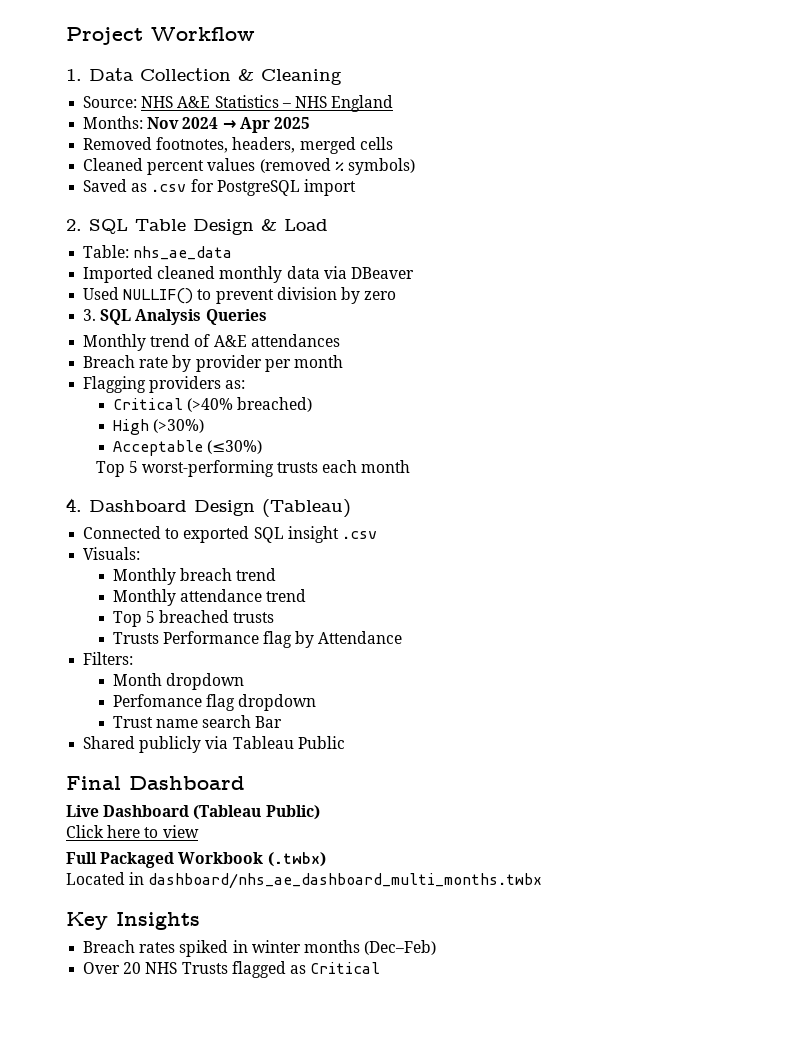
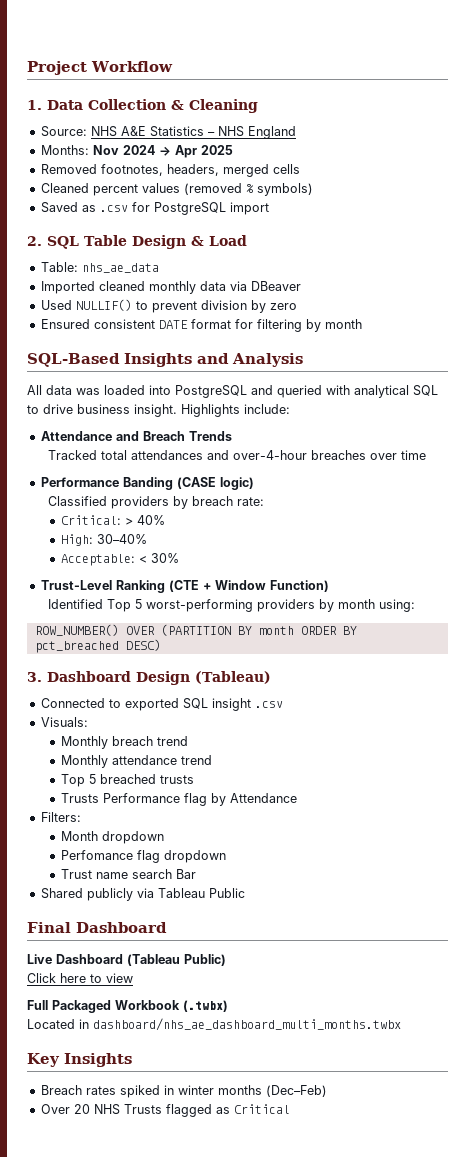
[83,309,267,325] [83,334,340,351] [83,355,343,372] [83,376,246,393] [112,397,312,412] [112,419,204,435] [112,440,262,456] 3. SQL Analysis Queries // Monthly trend of A&E attendances // Breach rate by provider per month // Flagging providers as: // Critical (>40% breached) // High (>30%) // Acceptable (≤30%) // -> [40,319,362,332] [27,353,303,367] [27,385,438,398] [27,404,290,417] [40,431,232,441] [47,450,426,460] [40,477,254,490] [47,496,264,509] [61,515,166,525] [61,534,148,546] [61,553,180,566] [40,580,329,593] [47,599,103,609] Ensured consistent DATE format for filtering by month // SQL-Based Insights and Analysis // All data was loaded into PostgreSQL and queried with analytical SQL to drive business insight. Highlights include: // Attendance and Breach Trends // Tracked total attendances and over-4-hour breaches over time // Performance Banding (CASE logic) // Classified providers by breach rate: // Critical: > 40% // High: 30–40% // Acceptable: < 30% // Trust-Level Ranking (CTE + Window Function) // Identified
[277,460,411,473] [66,498,82,512] trusts each month // 4. -> [256,599,415,612] [34,624,357,636] [34,639,161,653] [27,672,42,682] providers by month using: // ROW_NUMBER() OVER (PARTITION BY month ORDER BY pct_breached DESC) // 3.

